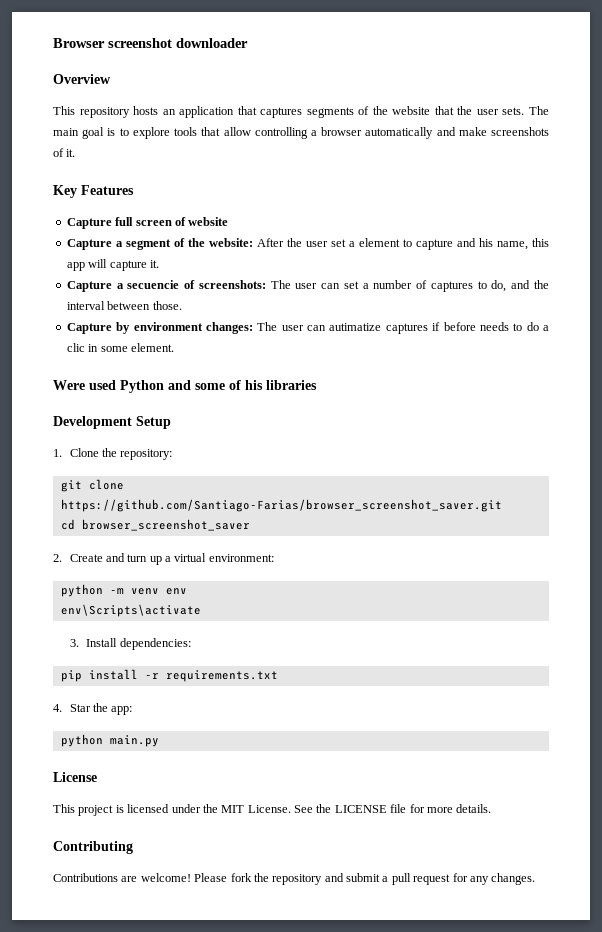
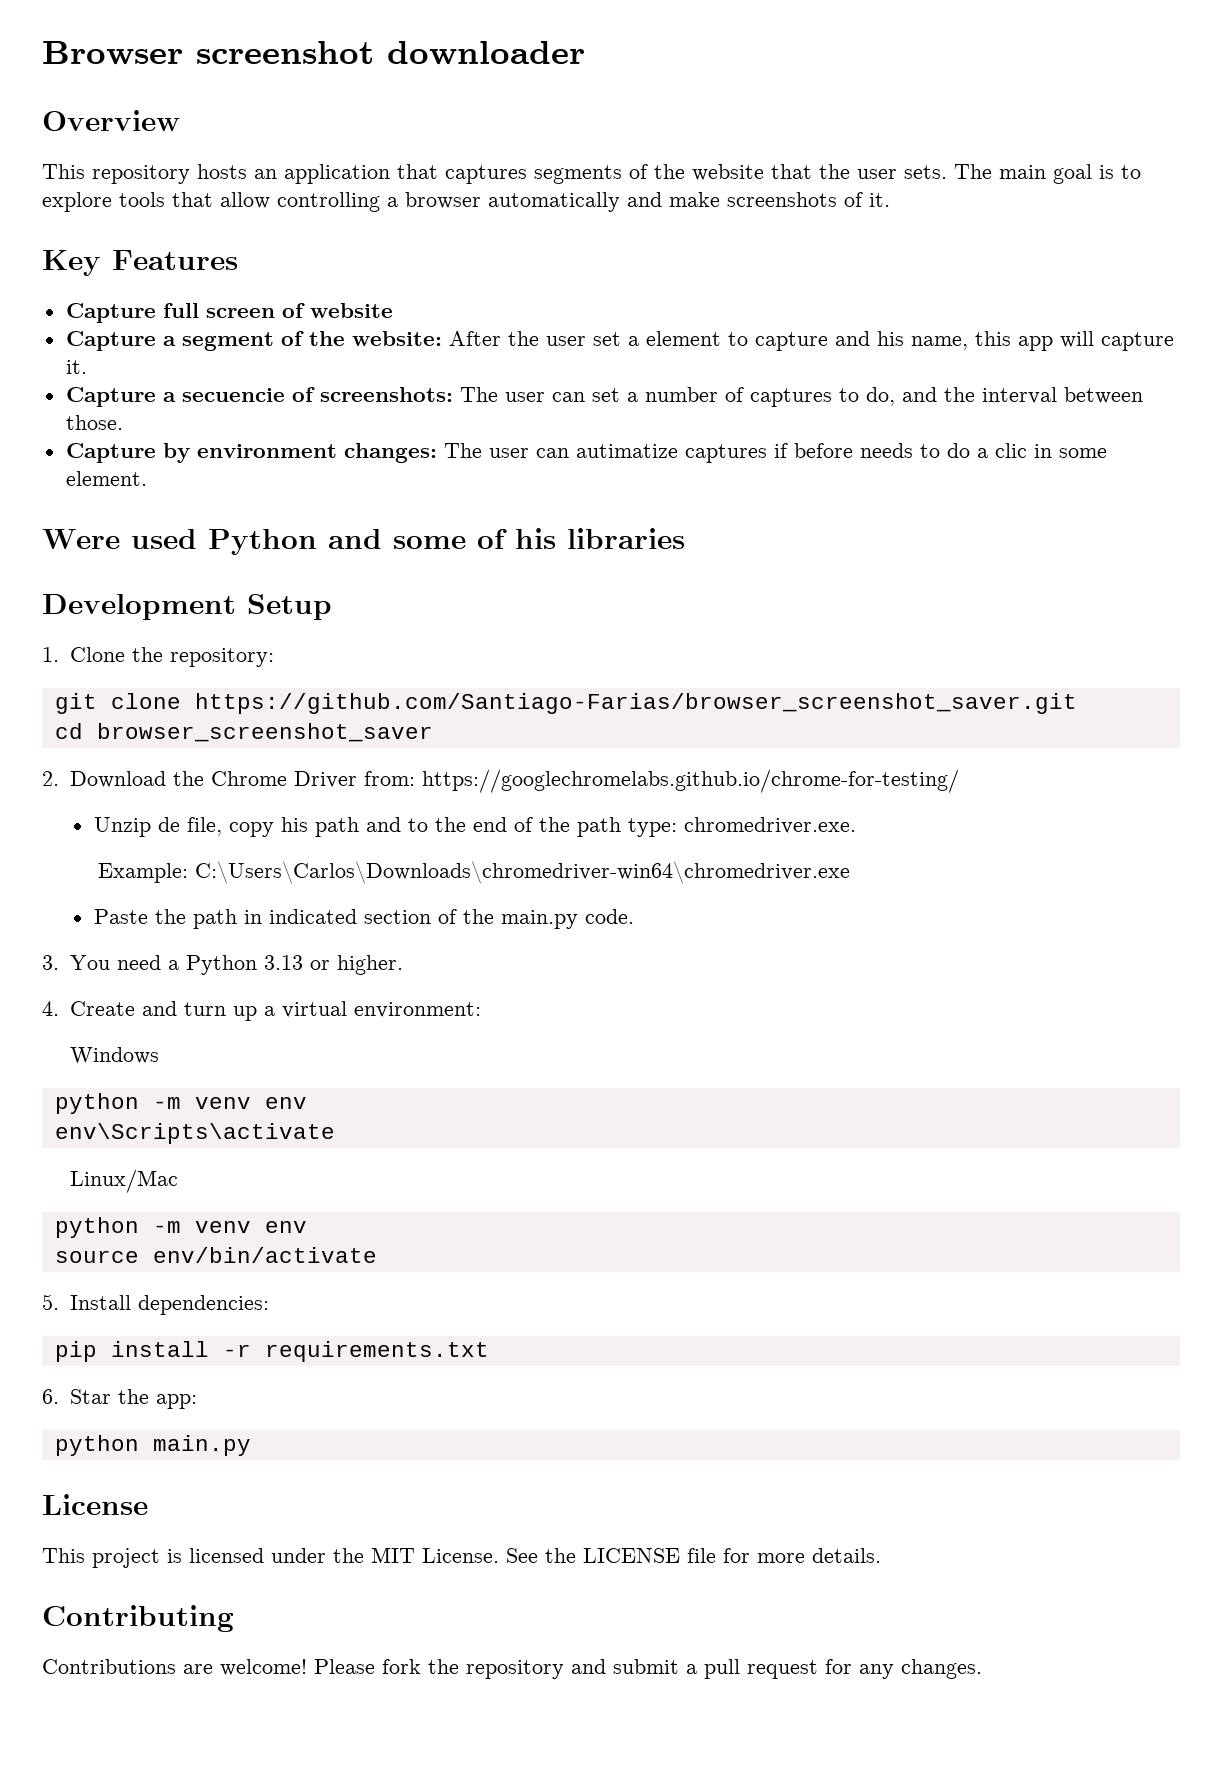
(62, 558) none -> [70,769,960,793] [93,817,856,837] [98,861,851,884] [93,909,634,929] [42,955,404,975] [42,1001,59,1016] Download the Chrome Driver from: https://googlechromelabs.github.io/chrome-for-testing/ // Unzip de file, copy his path and to the end of the path type: chromedriver.exe. // Example: C:\Users\Carlos\Downloads\chromedriver-win64\chromedriver.exe // Paste the path in indicated section of the main.py code. // 3. You need a Python 3.13 or higher. // 4.
(274, 558) none -> [70,1047,160,1064] // Windows
[69,639,79,647] 3. -> [70,1169,179,1193] [54,1217,307,1238] [54,1247,377,1263] [42,1294,59,1310] Linux/Mac // python -m venv env // source env/bin/activate // 5.
[53,704,62,712] 4. -> [42,1389,59,1404] 6.

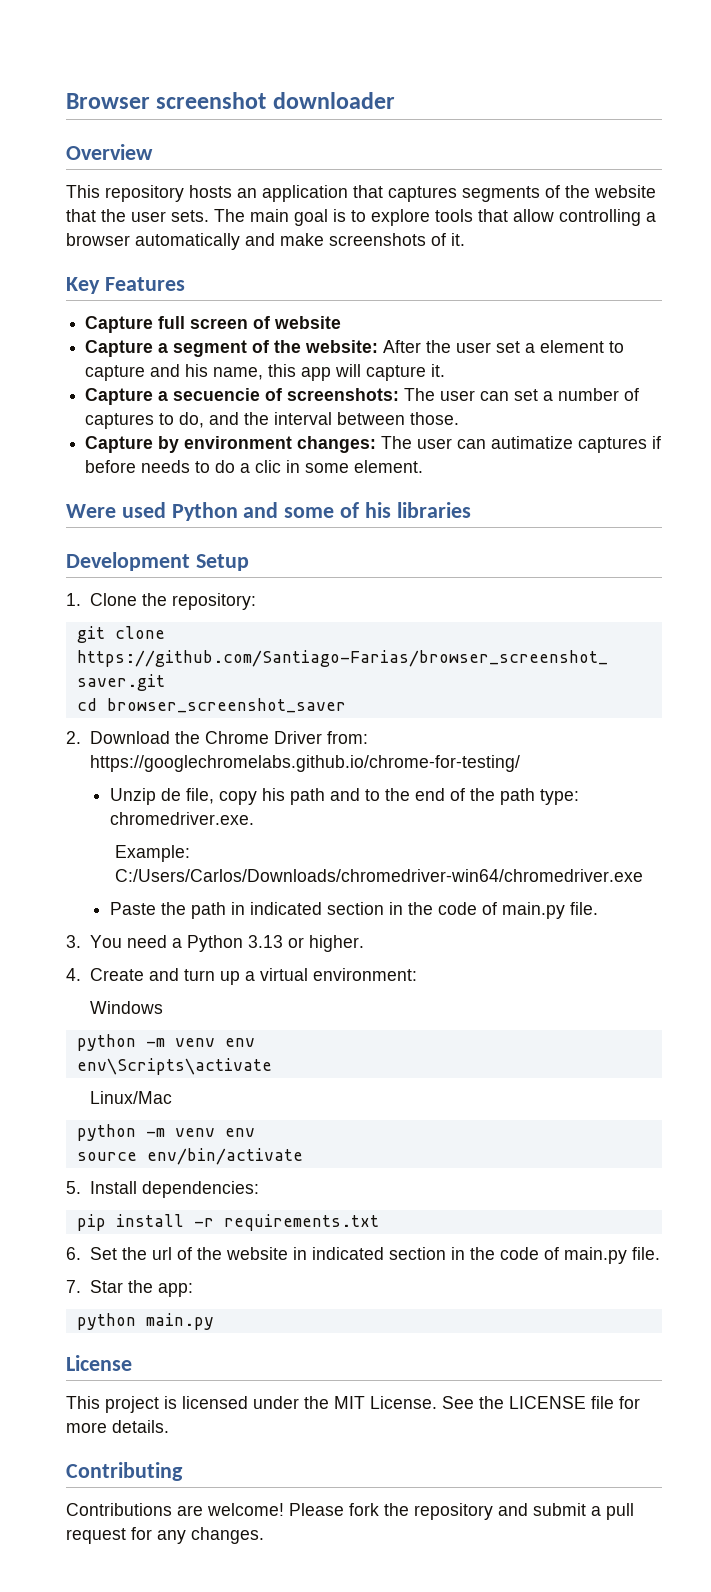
[195,861,851,884] C:\Users\Carlos\Downloads\chromedriver-win64\chromedriver.exe -> [114,869,643,882] C:/Users/Carlos/Downloads/chromedriver-win64/chromedriver.exe
[437,909,634,929] of the main.py code. -> [388,902,598,919] in the code of main.py file.
(59, 1396) none -> [90,1247,661,1264] [66,1280,81,1293] Set the url of the website in indicated section in the code of main.py file. // 7.

